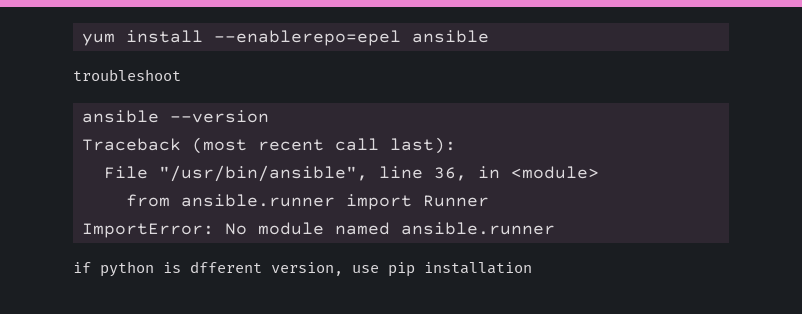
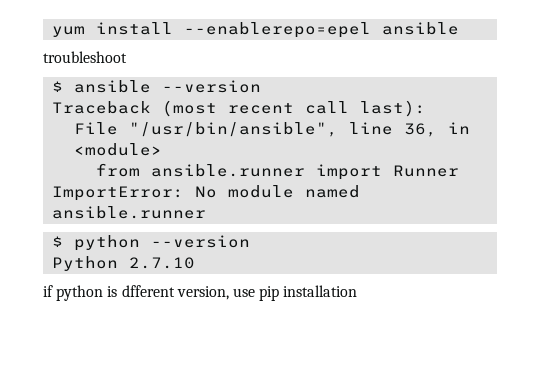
(181, 75) none -> [52,81,64,92] $
(555, 228) none -> [52,235,251,251] [52,256,196,271] // $ python --version // Python 2.7.10

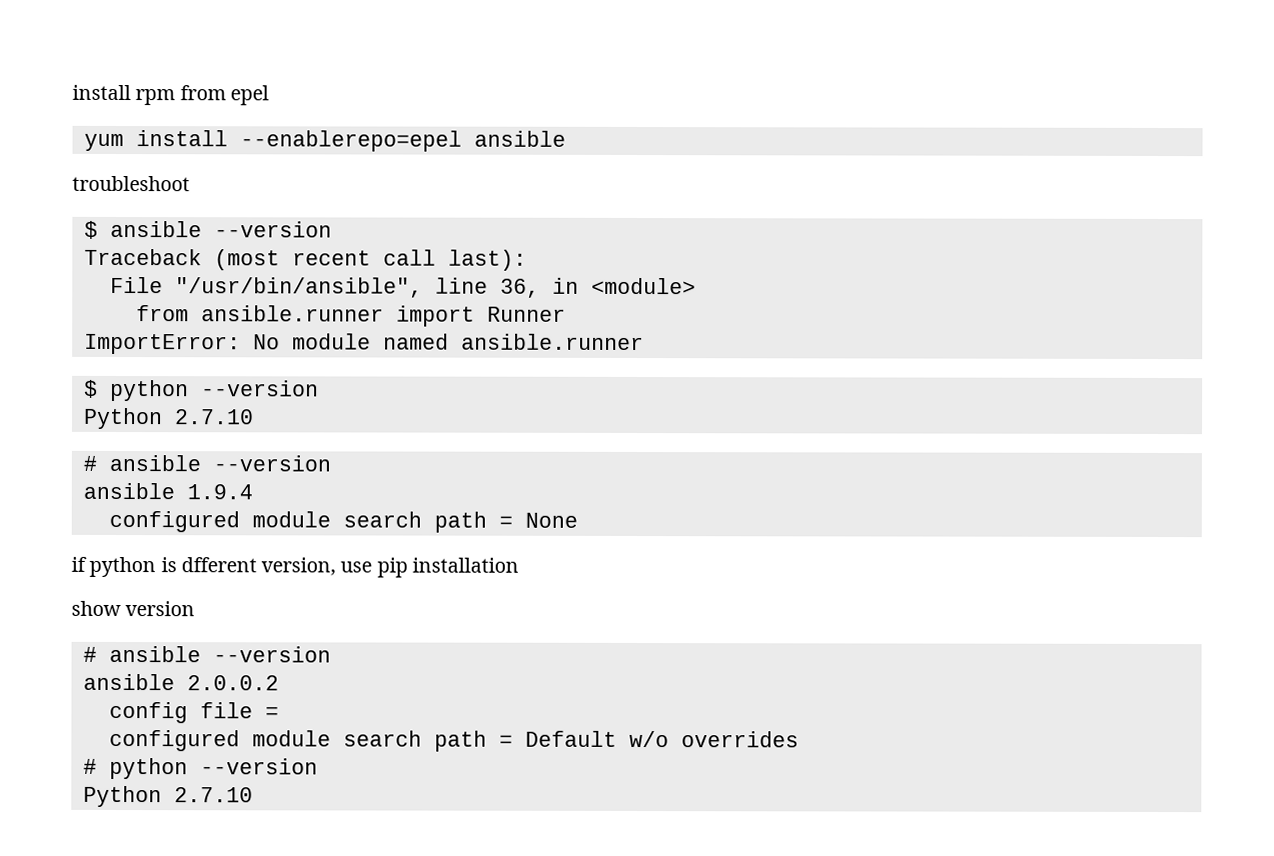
(52, 31) none -> [72,84,269,106] install rpm from epel //
(196, 263) none -> [82,454,331,472] [82,482,253,500] [108,510,578,533] // # ansible --version // ansible 1.9.4 // configured module search path = None
(358, 291) none -> [71,600,196,617] [82,645,331,663] [82,673,279,691] [108,701,279,724] [108,729,799,752] [82,757,318,780] [82,785,253,808] // show version // # ansible --version // ansible 2.0.0.2 // config file = // configured module search path = Default w/o overrides // # python --version // Python 2.7.10

